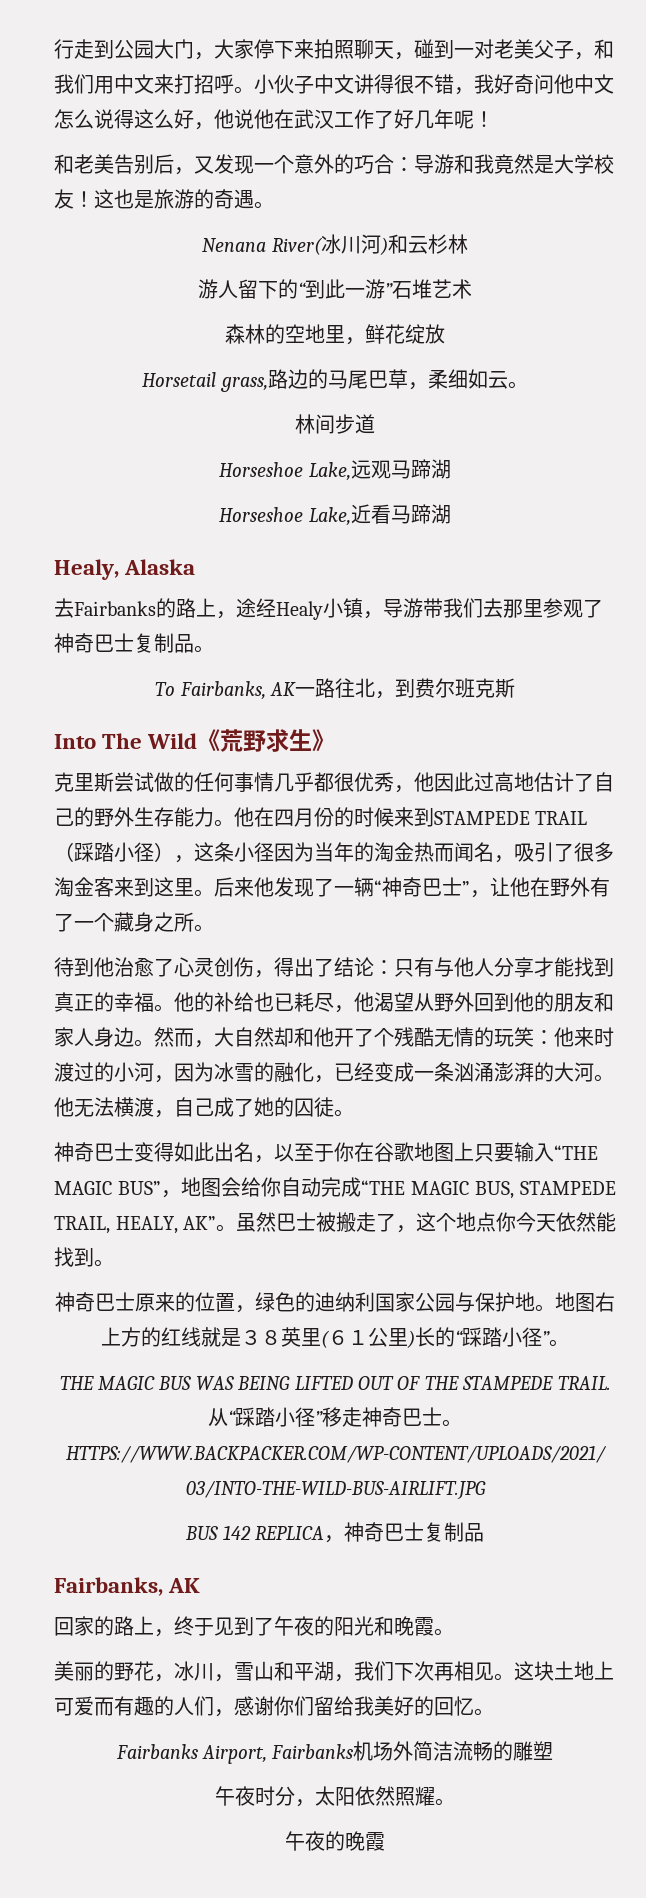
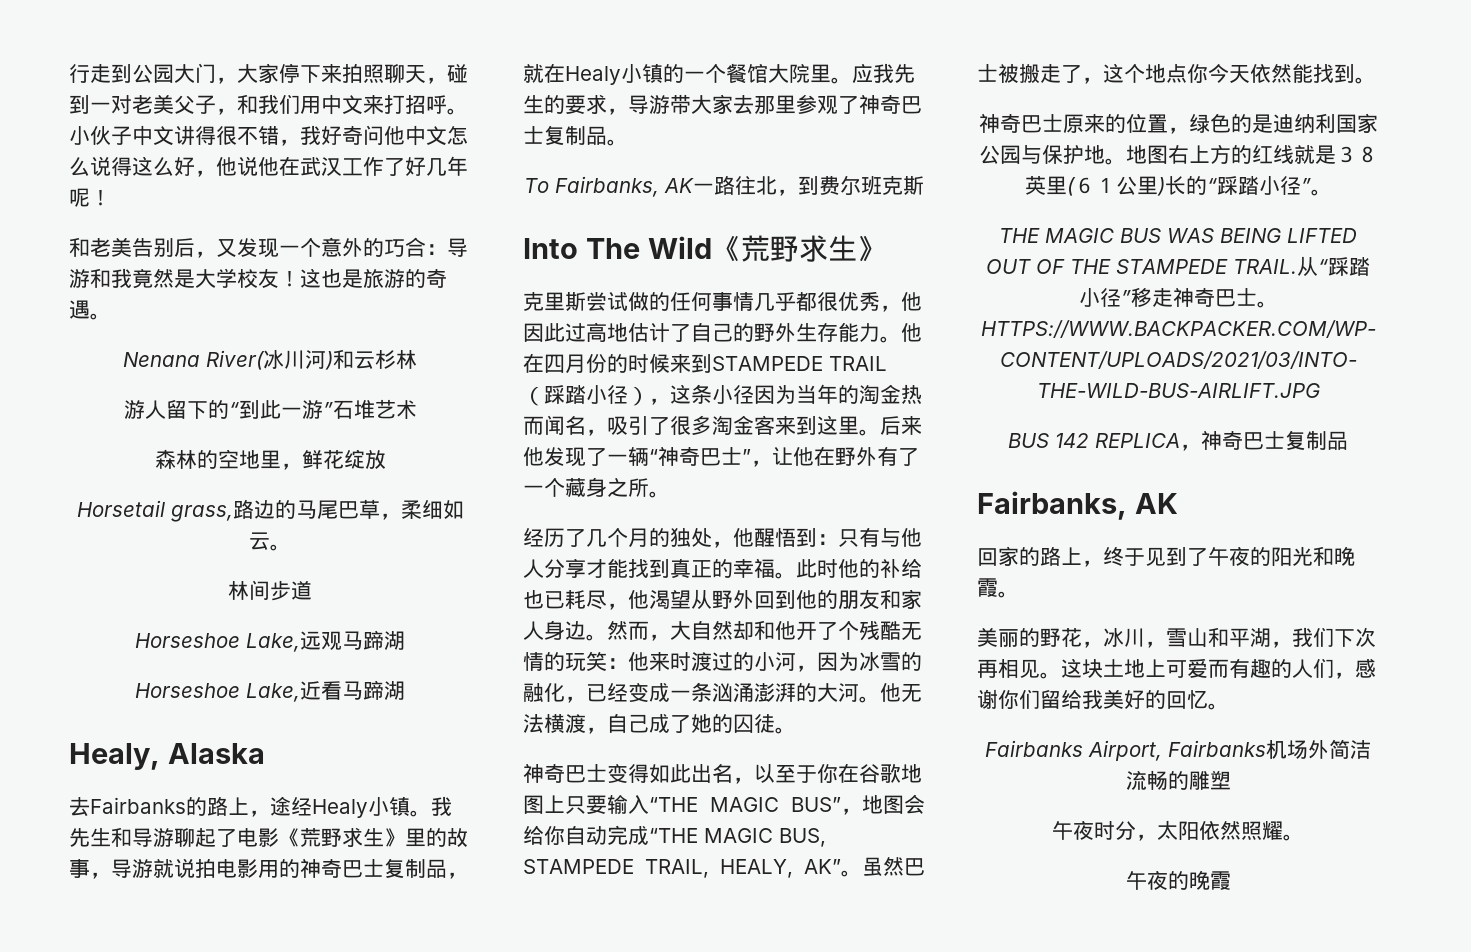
(363, 608) none -> [410,796,452,817] [69,827,468,848] [69,858,468,879] [523,63,915,85] [523,94,607,114] 。我先生和导游聊起了电影《荒野求生》里的故事，导游就说拍电影用的神奇巴士复制品，就在Healy小镇的一个餐馆大院里。应我先生的要求
[443,598,483,618] 我们 -> [691,94,733,114] 大家
[54,957,374,978] 待到他治愈了心灵创伤，得出了结论 -> [523,527,817,548] 经历了几个月的独处，他醒悟到
(174, 1008) none -> [796,559,838,578] 此时
(315, 1302) none -> [1251,114,1273,133] 是

